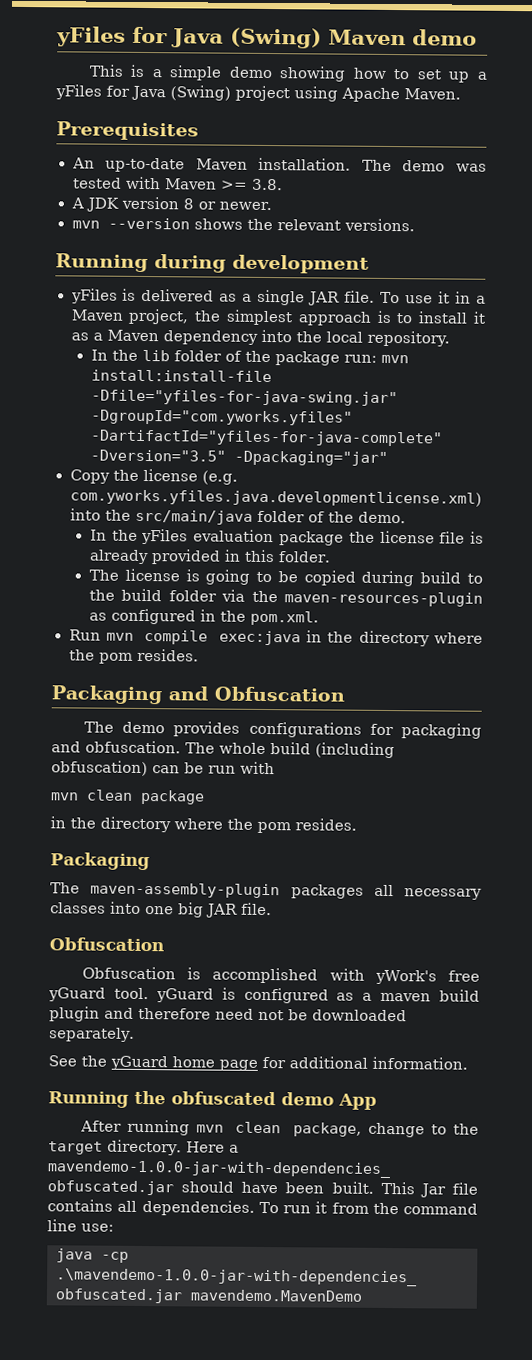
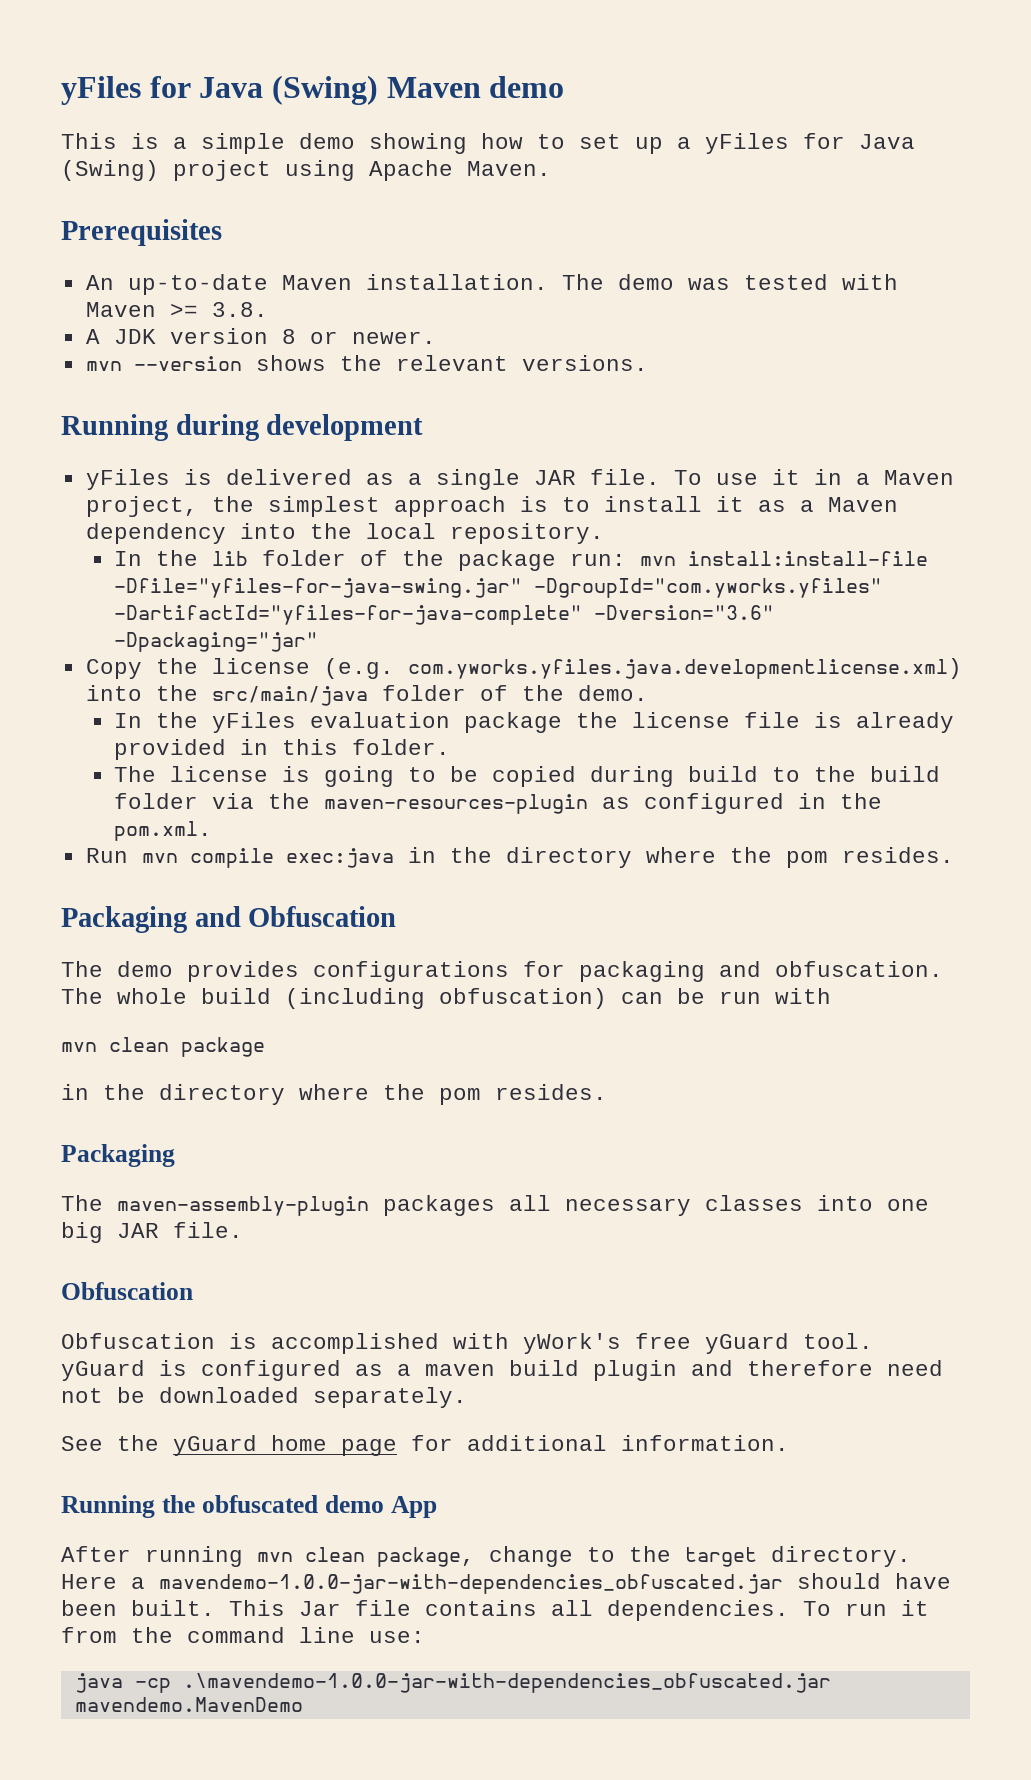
[89,449,226,462] -Dversion="3.5" -> [593,605,774,620] -Dversion="3.6"

